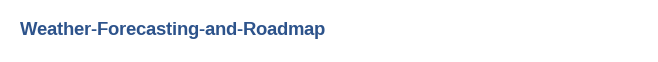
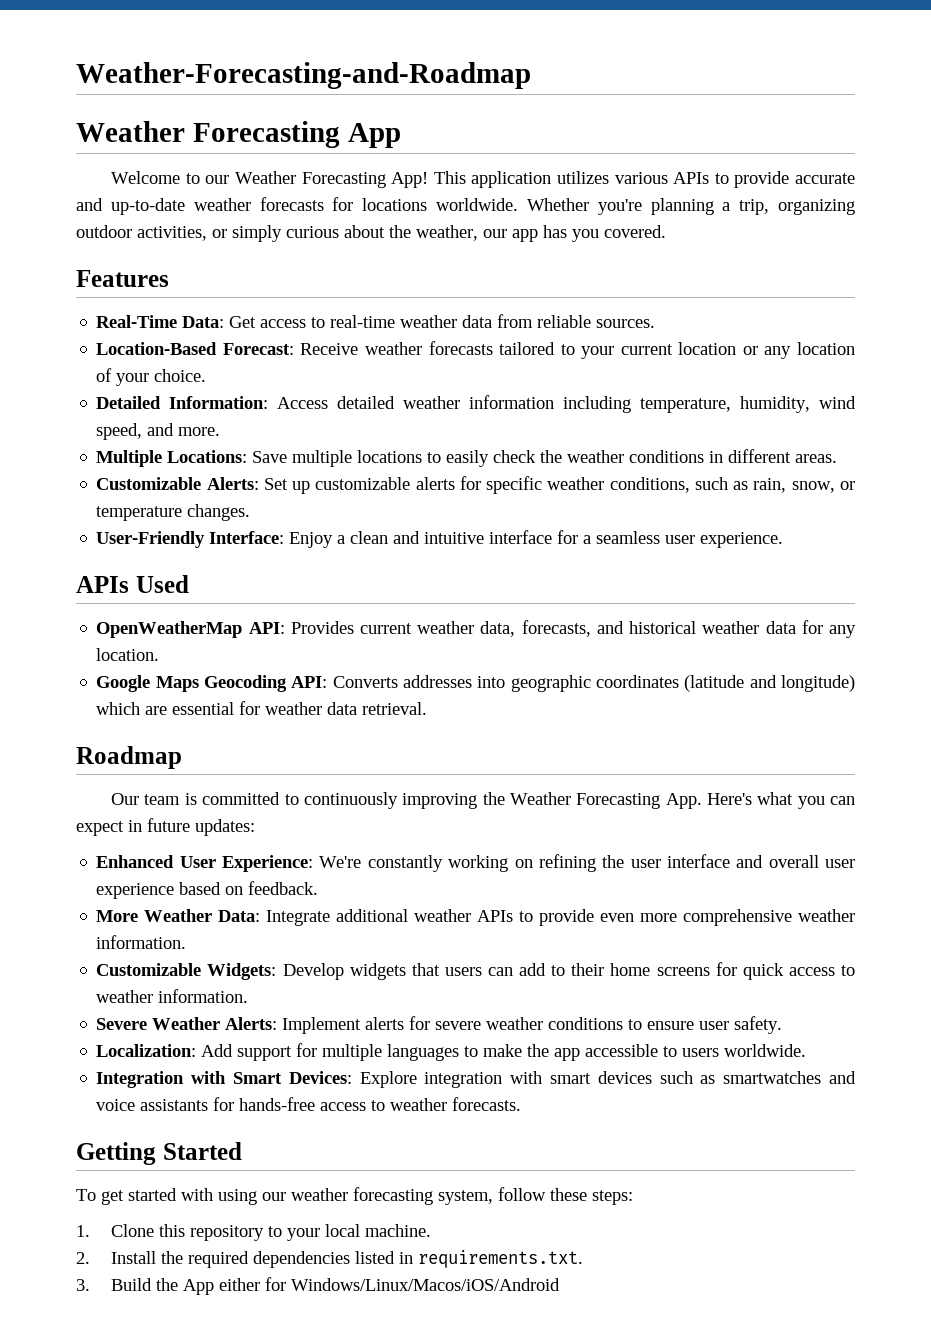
(325, 30) none -> [76,121,401,148] [111,171,855,188] [76,197,856,215] [76,225,666,242] [76,270,169,287] [96,314,656,328] [96,341,856,359] [96,368,207,386] [96,395,856,413] [96,423,221,440] [96,449,838,467] [96,476,855,494] [96,504,251,521] [96,530,784,548] [76,575,189,593] [96,620,856,638] [96,648,160,661] [96,675,856,692] [96,701,428,715] [76,746,182,769] [111,792,855,809] [76,818,255,836] [96,854,856,872] [96,881,319,899] [96,909,855,926] [96,935,187,949] [96,962,856,980] [96,989,249,1003] [96,1016,783,1034] [96,1043,807,1061] [96,1071,857,1088] [96,1097,522,1111] [76,1142,242,1165] [76,1187,633,1205] [76,1224,431,1241] [76,1250,583,1268] [76,1277,560,1295] // Weather Forecasting App // Welcome to our Weather Forecasting App! This application utilizes various APIs to provide accurate and up-to-date weather forecasts for locations worldwide. Whether you're planning a trip, organizing outdoor activities, or simply curious about the weather, our app has you covered. // Features // Real-Time Data: Get access to real-time weather data from reliable sources. // Location-Based Forecast: Receive weather forecasts tailored to your current location or any location of your choice. // Detailed Information: Access detailed weather information including temperature, humidity, wind speed, and more. // Multiple Locations: Save multiple locations to easily check the weather conditions in different areas. // Customizable Alerts: Set up customizable alerts for specific weather conditions, such as rain, snow, or temperature changes. // User-Friendly Interface: Enjoy a clean and intuitive interface for a seamless user experience. // APIs Used // OpenWeatherMap API: Provides current weather data, forecasts, and historical weather data for any location. // Google Maps Geocoding API: Converts addresses into geographic coordinates (latitude and longitude) which are essential for weather data retrieval. // Roadmap // Our team is committed to continuously improving the Weather Forecasting App. Here's what you can expect in future updates: // Enhanced User Experience: We're constantly working on refining the user interface and overall user experience based on feedback. // More Weather Data: Integrate additional weather APIs to provide even more comprehensive weather information. // Customizable Widgets: Develop widgets that users can add to their home screens for quick access to weather information. // Severe Weather Alerts: Implement alerts for severe weather conditions to ensure user safety. // Localization: Add support for multiple languages to make the app accessible to users worldwide. // Integration with Smart Devices: Explore integration with smart devices such as smartwatches and voice assistants for hands-free access to weather forecasts. // Getting Started // To get started with using our weather forecasting system, follow these steps: // 1. Clone this repository to your local machine. // 2. Install the required dependencies listed in requirements.txt. // 3. Build the App either for Windows/Linux/Macos/iOS/Android

